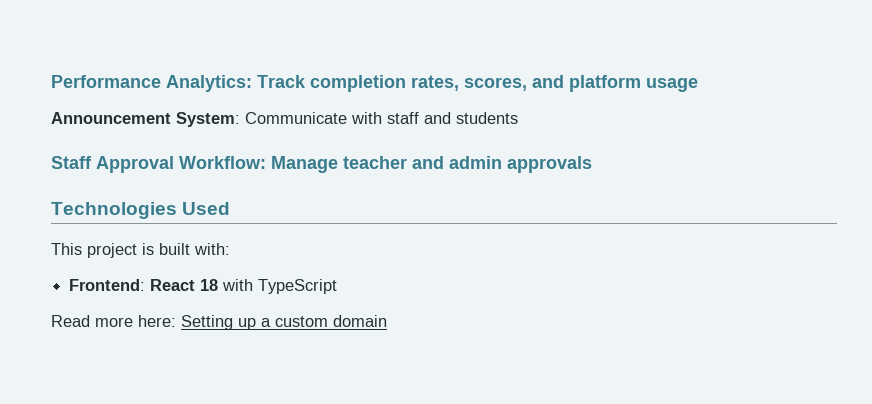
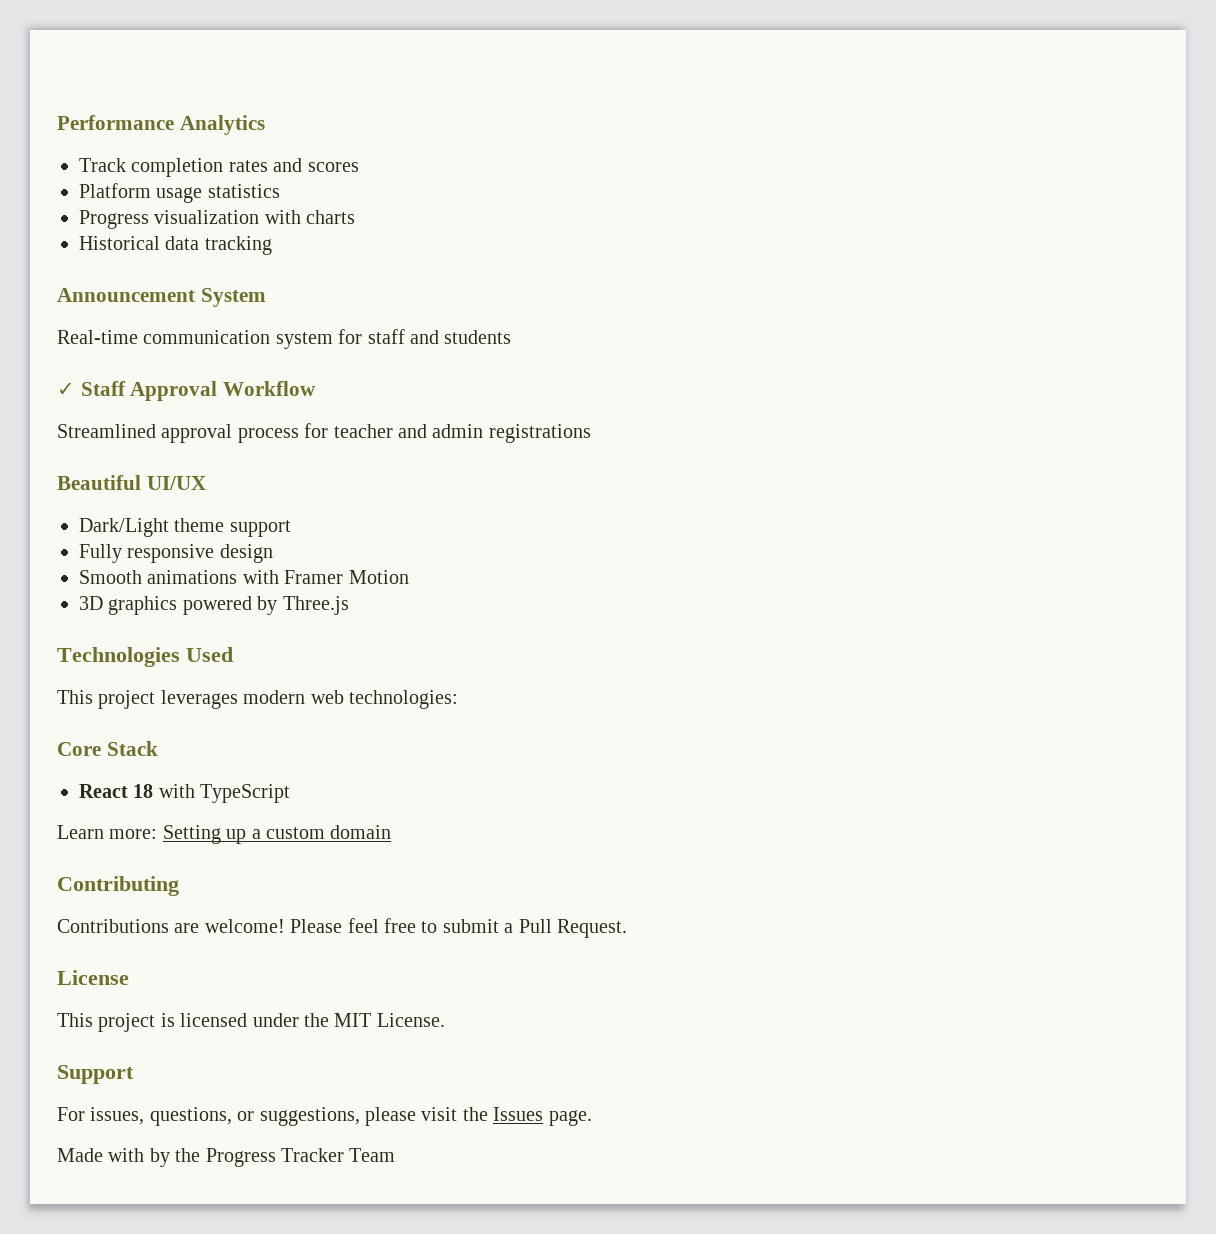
[166,75,252,92] Analytics: -> [179,115,265,135] Analytics //
[411,75,698,92] [51,112,382,127] rates, scores, and platform usage // Announcement System: Communicate with -> [228,158,359,172] [79,183,280,203] [79,210,356,229] [79,236,272,255] [57,288,266,307] [57,329,363,349] rates and scores // Platform usage statistics // Progress visualization with charts // Historical data tracking // Announcement System // Real-time communication system for
(518, 118) none -> [57,382,75,396] ✓
[179,156,592,173] [51,202,231,219] [51,243,230,258] [69,279,146,291] Workflow: Manage teacher and admin approvals // Technologies Used // This project is built with: // Frontend: -> [223,381,317,396] [57,423,591,443] [57,475,206,490] [79,518,291,537] [79,544,273,563] [79,570,409,584] [79,596,349,615] [57,647,233,667] [57,690,458,709] [57,741,158,756] Workflow // Streamlined approval process for teacher and admin registrations // Beautiful UI/UX // Dark/Light theme support // Fully responsive design // Smooth animations with Framer Motion // 3D graphics powered by Three.js // Technologies Used // This project leverages modern web technologies: // Core Stack //
[51,315,176,327] Read more here: -> [57,825,158,839] Learn more:
(387, 321) none -> [57,876,179,896] [57,918,627,938] [57,970,129,985] [57,1013,445,1032] [57,1065,134,1084] [57,1107,592,1126] [57,1148,396,1167] // Contributing // Contributions are welcome! Please feel free to submit a Pull Request. // License // This project is licensed under the MIT License. // Support // For issues, questions, or suggestions, please visit the Issues page. // Made with by the Progress Tracker Team

